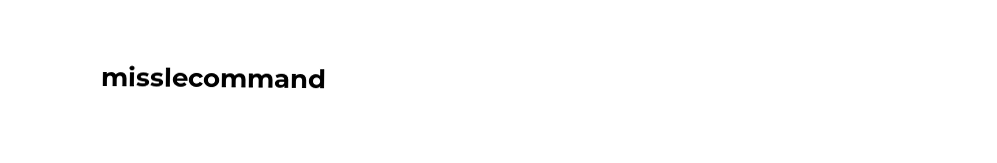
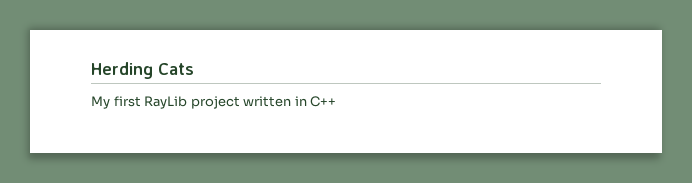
[100,64,327,89] misslecommand -> [91,62,194,79] [91,96,337,109] Herding Cats // My first RayLib project written in C++

